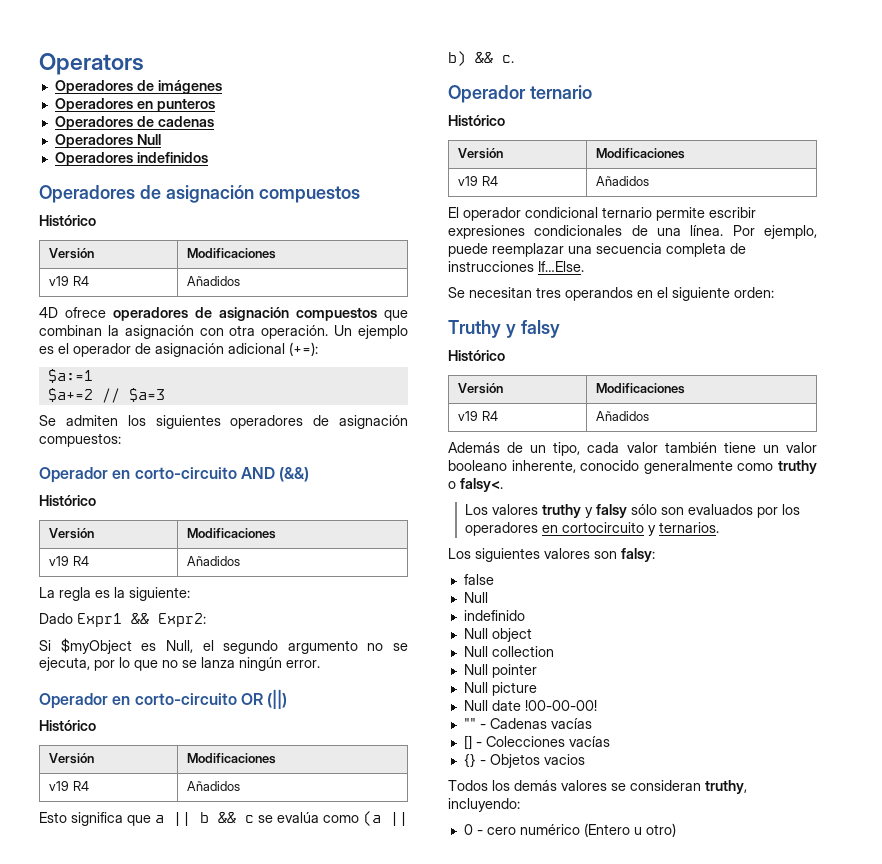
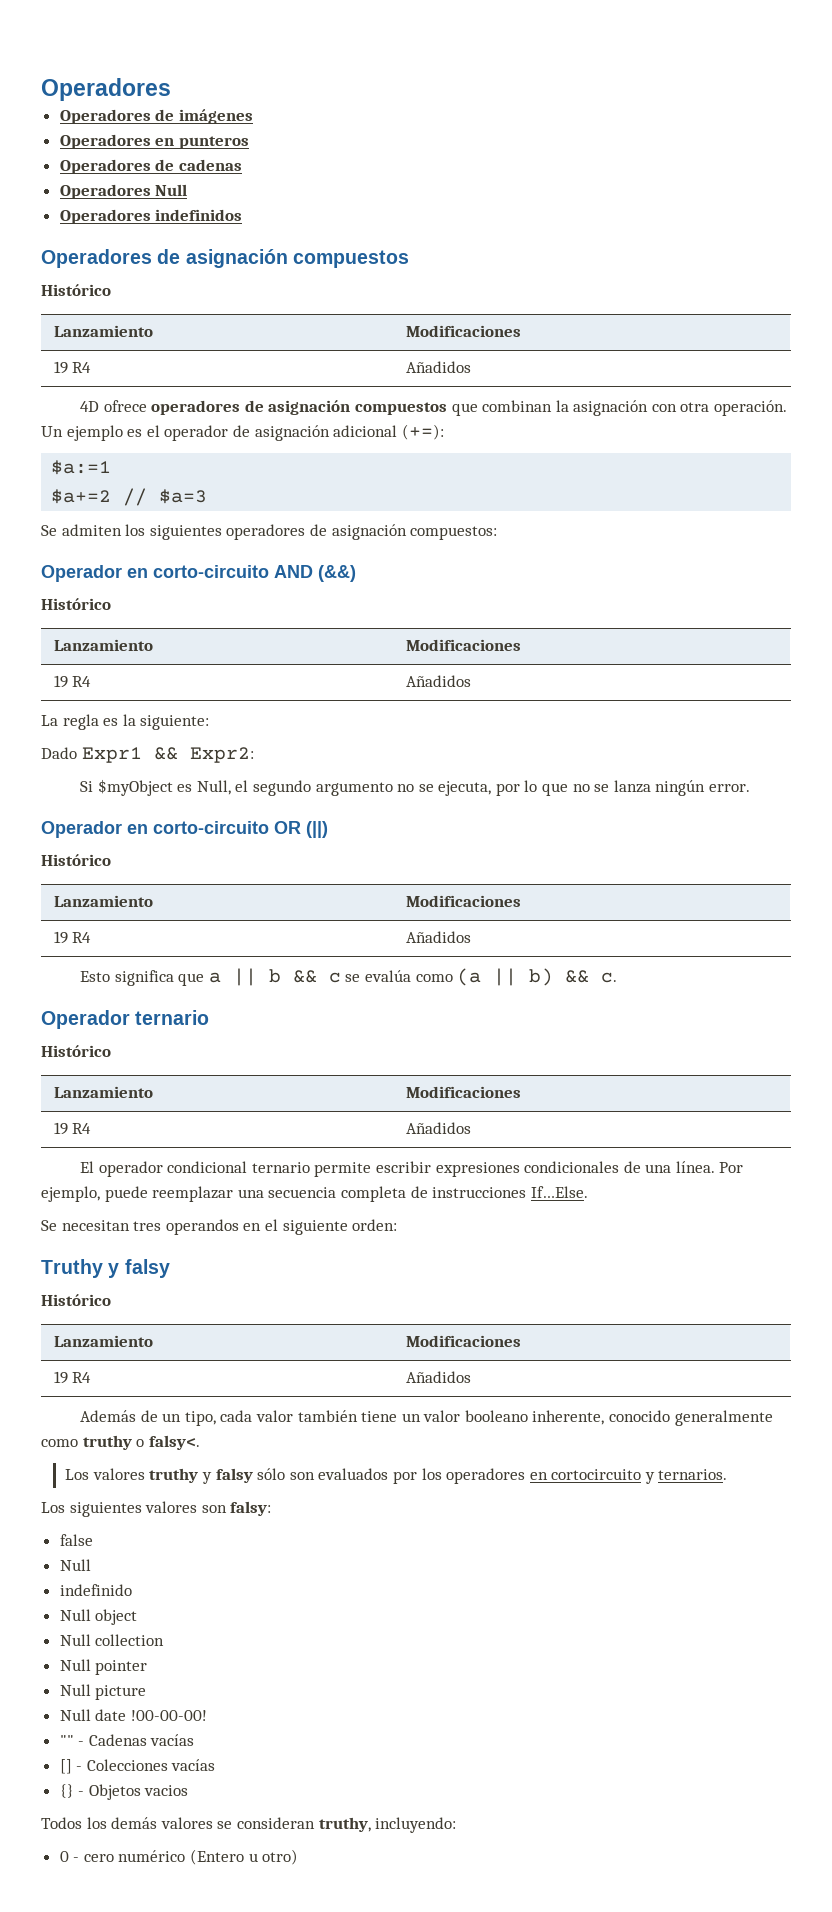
[39,53,144,75] Operators -> [41,78,171,101] Operadores
[49,248,95,259] [187,248,277,259] [49,276,70,286] Versión | Modificaciones // v19 -> [53,325,153,337] [405,325,521,337] [53,361,68,374] Lanzamiento | Modificaciones // 19
[49,528,95,539] [187,528,277,539] [49,556,70,566] Versión | Modificaciones // v19 -> [53,639,153,651] [405,639,521,651] [53,675,68,688] Lanzamiento | Modificaciones // 19
[49,753,95,764] [187,753,277,764] [49,781,70,791] Versión | Modificaciones // v19 -> [53,895,153,907] [405,895,521,907] [53,931,68,944] Lanzamiento | Modificaciones // 19
[458,148,504,159] [596,148,686,159] [458,176,479,186] Versión | Modificaciones // v19 -> [53,1086,153,1098] [405,1086,521,1098] [53,1122,68,1135] Lanzamiento | Modificaciones // 19
[458,383,504,394] [596,383,686,394] [458,411,479,421] Versión | Modificaciones // v19 -> [53,1335,153,1347] [405,1335,521,1347] [53,1371,68,1384] Lanzamiento | Modificaciones // 19

